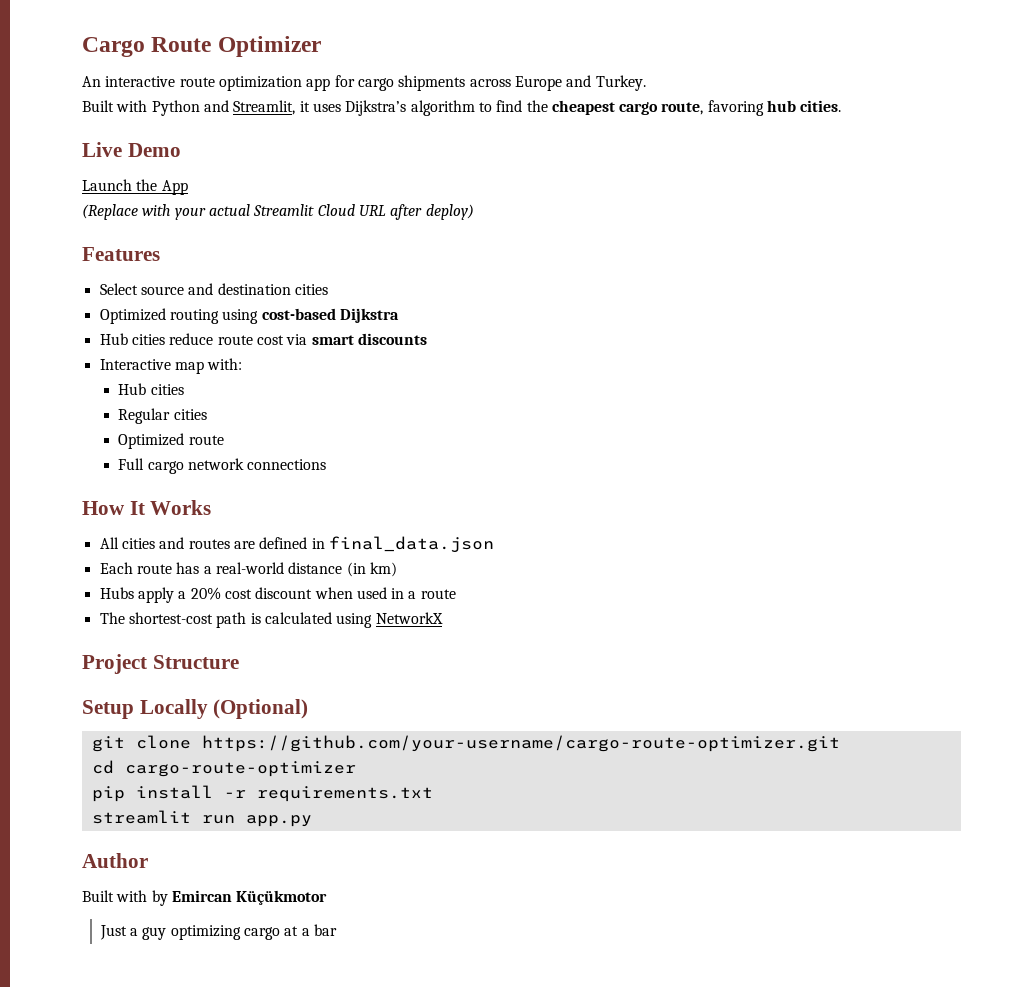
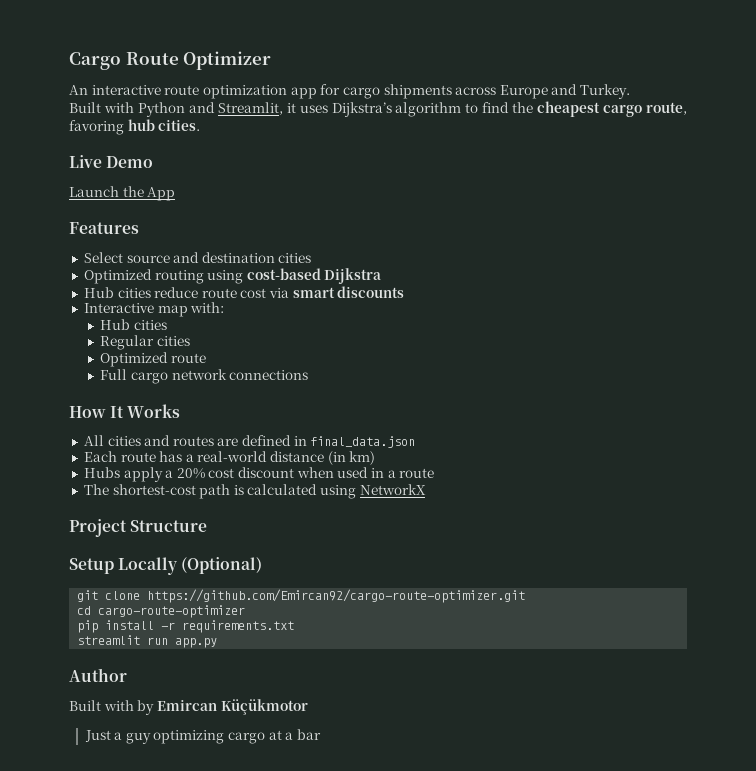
[82,204,474,220] // (Replace with your actual Streamlit Cloud URL after deploy) -> (176, 194) none
[201,735,840,752] https://github.com/your-username/cargo-route-optimizer.git -> [147,589,526,603] https://github.com/Emircan92/cargo-route-optimizer.git

